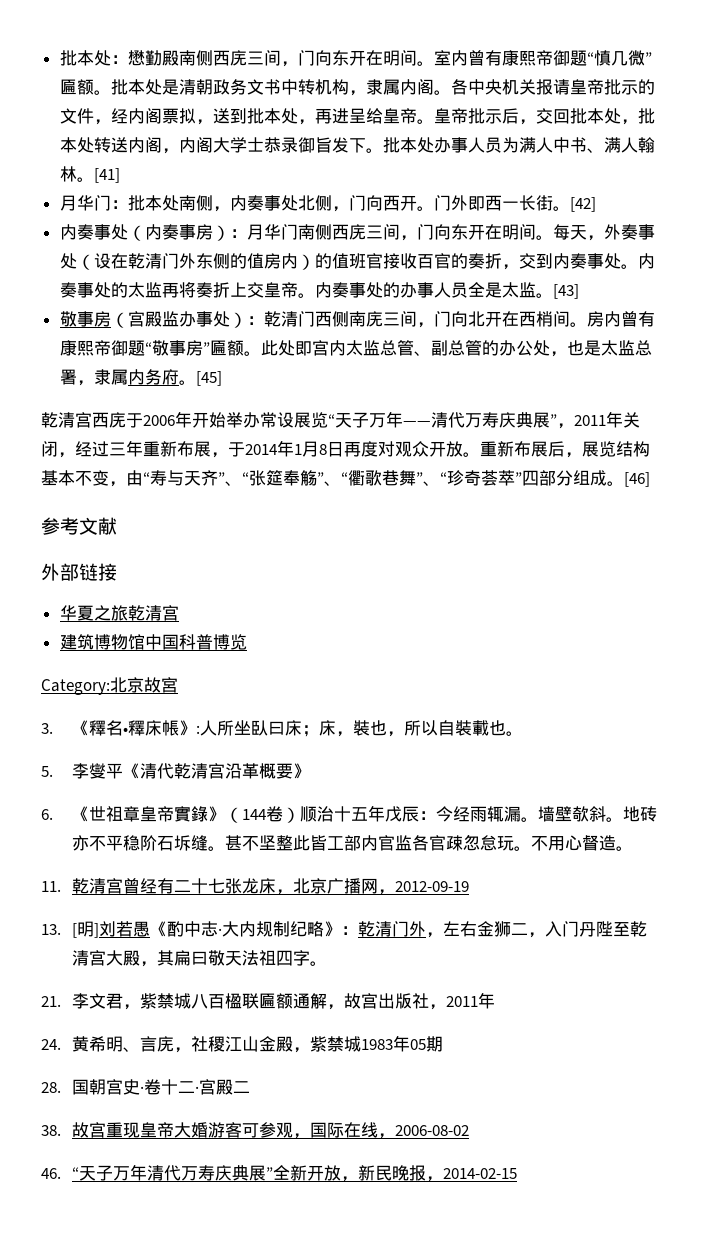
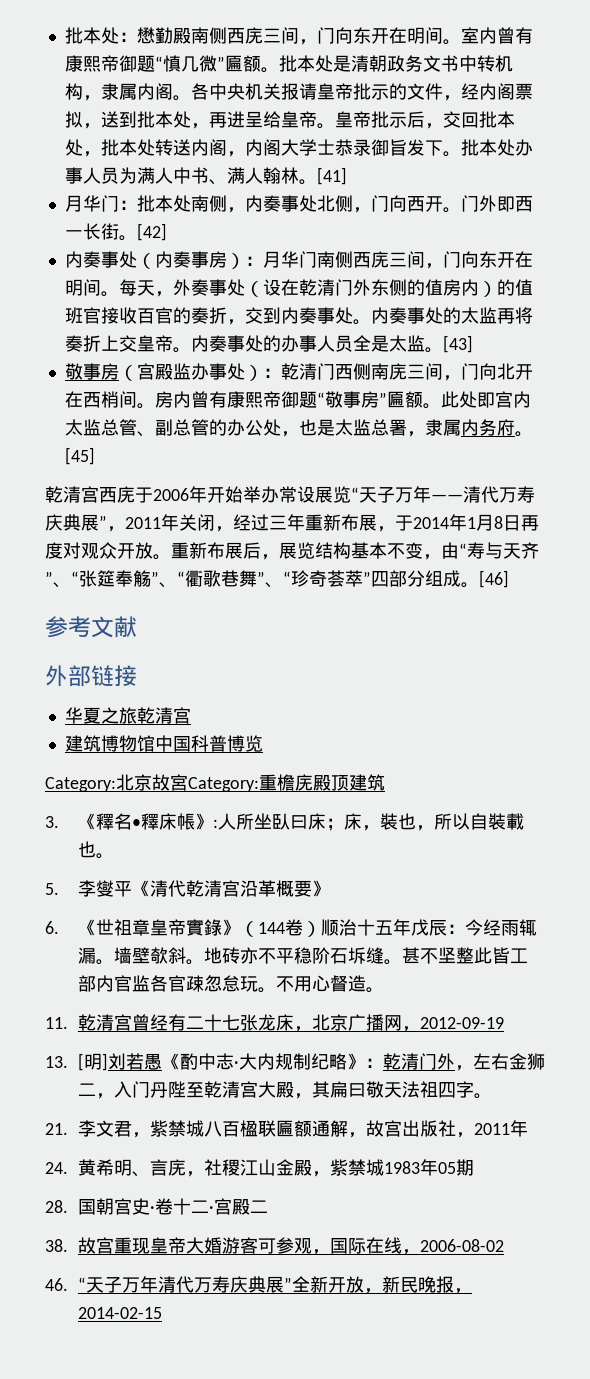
(178, 685) none -> [188,774,385,792] Category:重檐庑殿顶建筑

